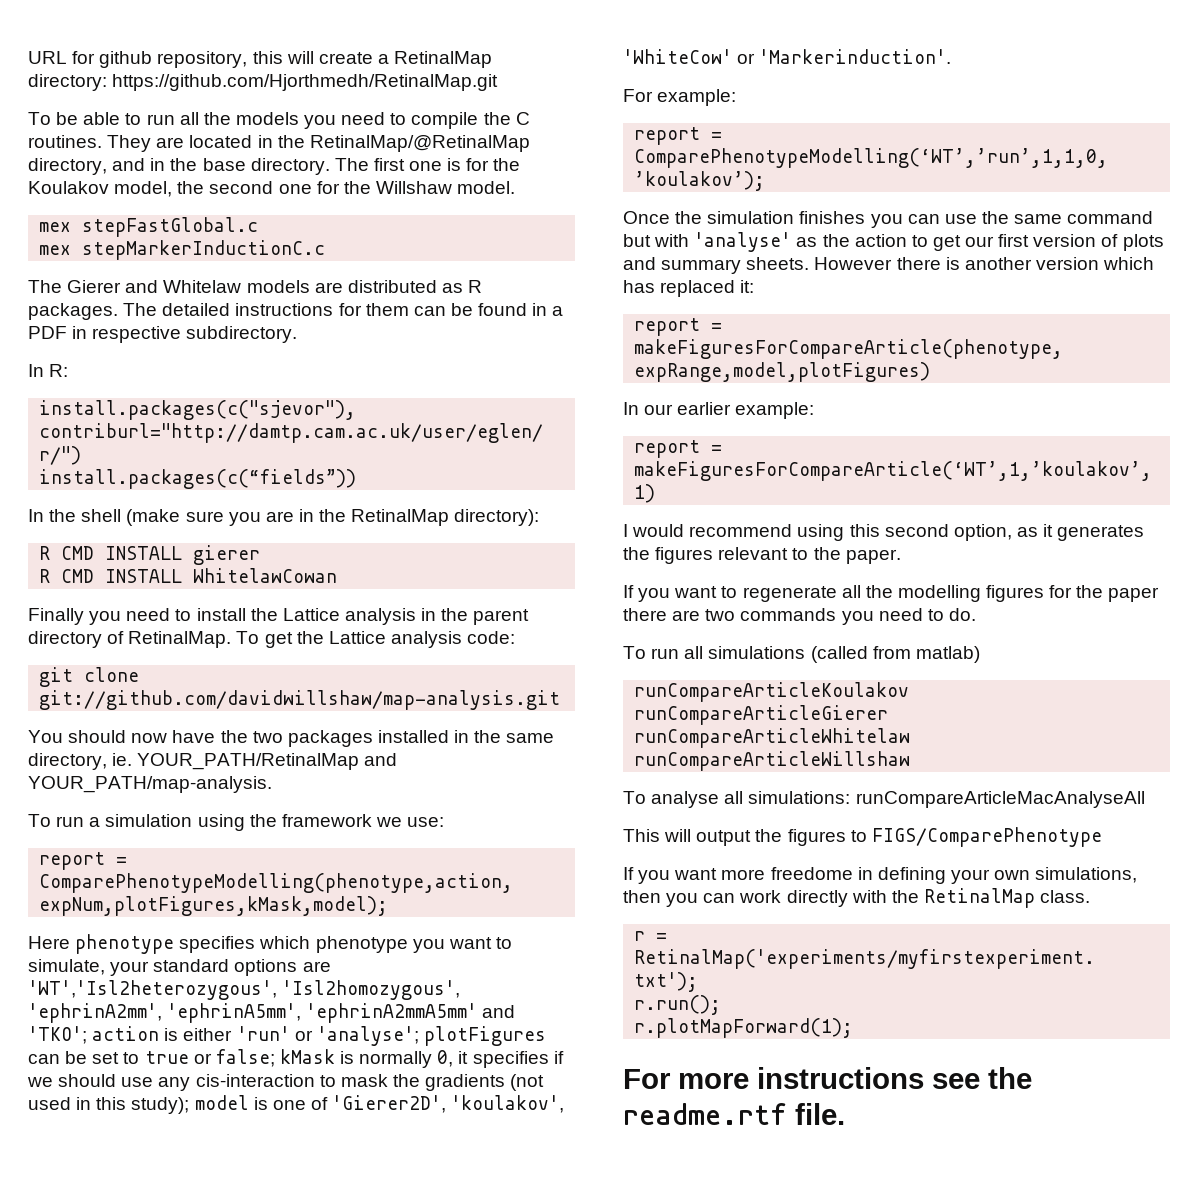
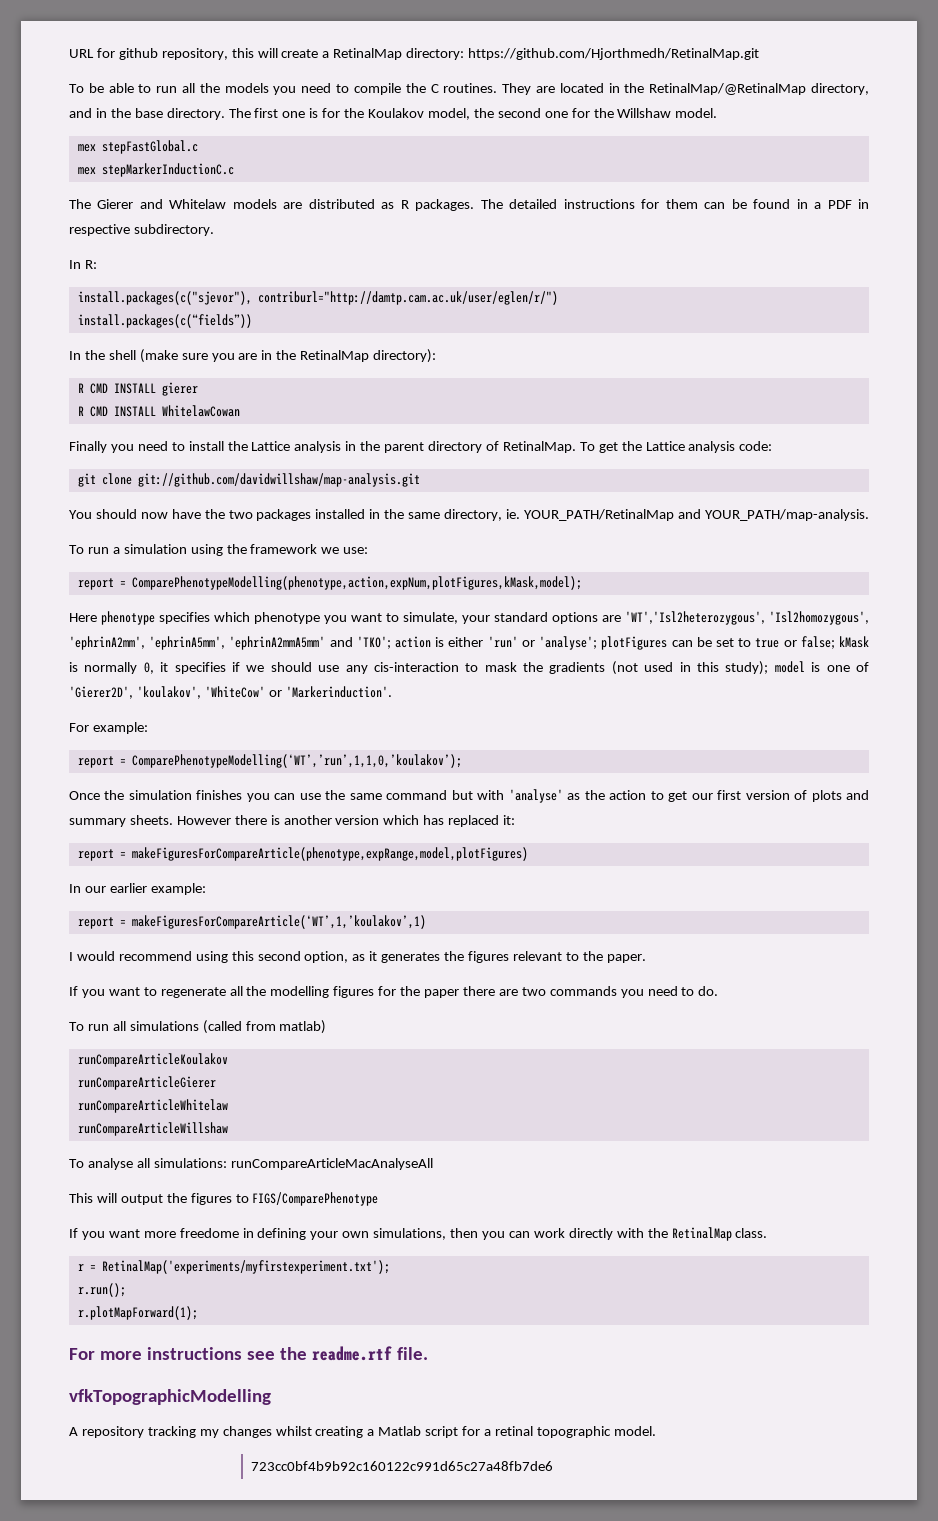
(845, 1114) none -> [69,1389,271,1405] [69,1426,656,1438] [250,1461,553,1471] // vfkTopographicModelling // A repository tracking my changes whilst creating a Matlab script for a retinal topographic model. // 723cc0bf4b9b92c160122c991d65c27a48fb7de6

